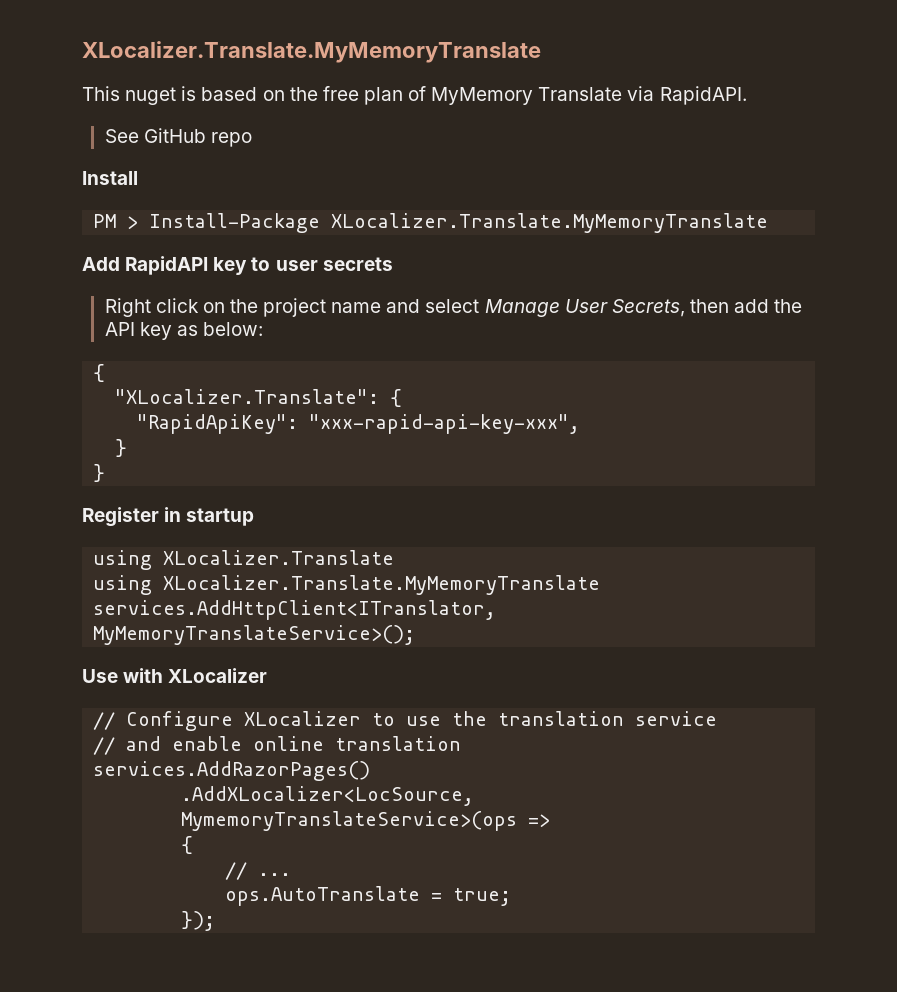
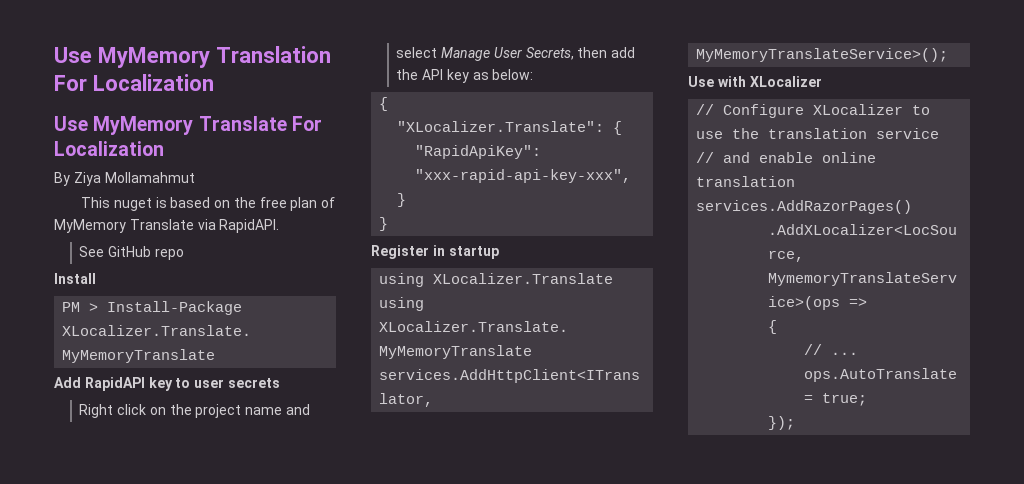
[82,41,541,63] XLocalizer.Translate.MyMemoryTranslate -> [54,46,331,68] [54,74,214,91] [54,116,322,135] [54,141,164,156] [54,172,195,186] Use MyMemory Translation For Localization // Use MyMemory Translate For Localization // By Ziya Mollamahmut

